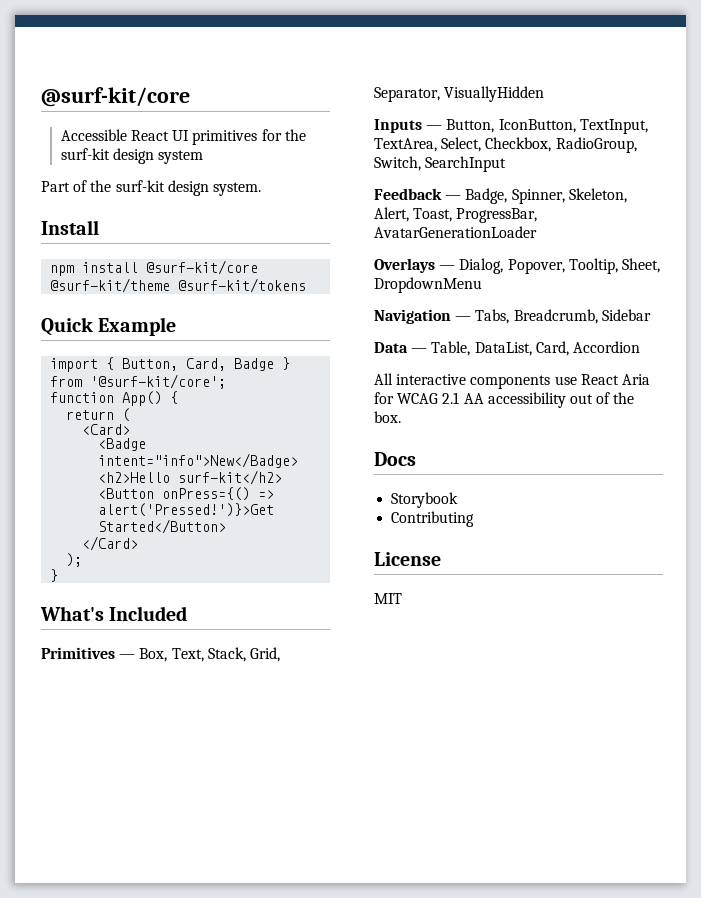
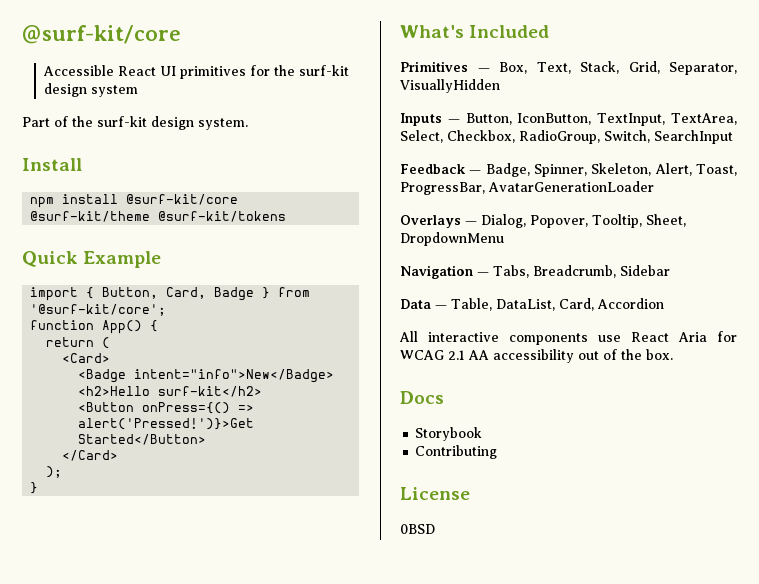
[374,593,402,604] MIT -> [400,524,435,534] 0BSD

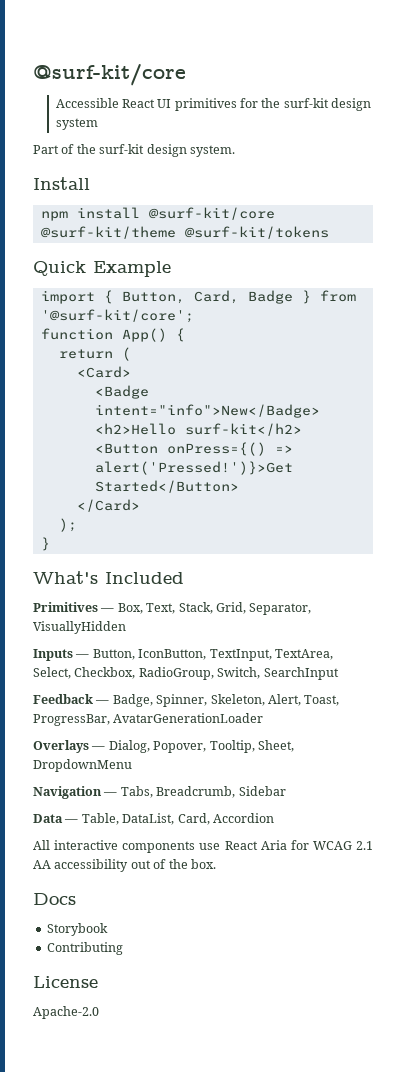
[400,524,435,534] 0BSD -> [33,1006,99,1019] Apache-2.0

